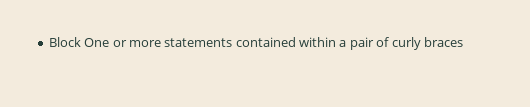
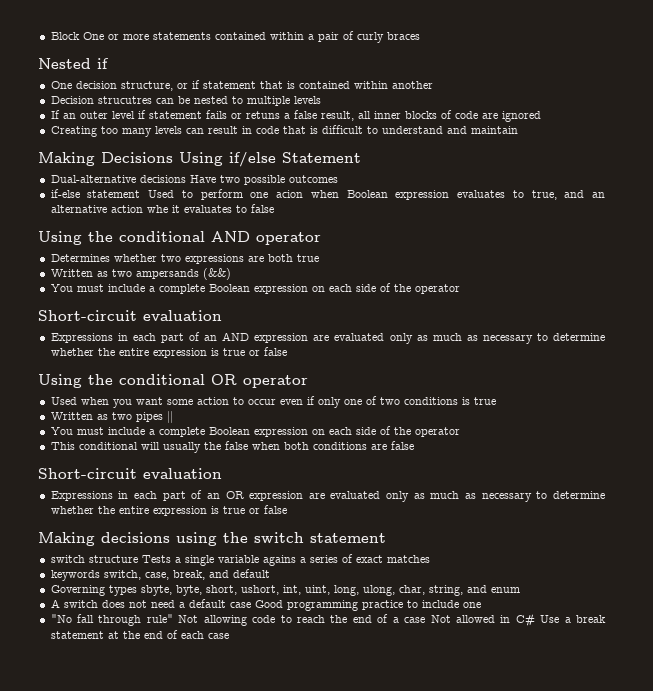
(463, 42) none -> [38,58,109,69] [50,80,433,91] [50,96,321,106] [50,110,541,122] [50,125,518,137] [38,152,361,167] [50,175,338,185] [50,189,605,200] [50,204,274,213] [38,231,321,245] [50,254,319,264] [50,268,231,280] [50,283,460,294] [38,310,222,321] [50,332,606,344] [50,347,287,358] [38,374,308,388] [50,396,496,408] [50,411,173,423] [50,426,460,437] [50,441,414,453] [38,468,222,479] [50,490,606,502] [50,505,287,516] [38,532,386,546] [50,554,430,566] [50,569,270,581] [50,585,520,596] [50,599,481,611] [50,613,607,627] [50,630,229,639] // Nested if // One decision structure, or if statement that is contained within another // Decision strucutres can be nested to multiple levels // If an outer level if statement fails or retuns a false result, all inner blocks of code are ignored // Creating too many levels can result in code that is difficult to understand and maintain // Making Decisions Using if/else Statement // Dual-alternative decisions Have two possible outcomes // if-else statement Used to perform one acion when Boolean expression evaluates to true, and an alternative action whe it evaluates to false // Using the conditional AND operator // Determines whether two expressions are both true // Written as two ampersands (&&) // You must include a complete Boolean expression on each side of the operator // Short-circuit evaluation // Expressions in each part of an AND expression are evaluated only as much as necessary to determine whether the entire expression is true or false // Using the conditional OR operator // Used when you want some action to occur even if only one of two conditions is true // Written as two pipes || // You must include a complete Boolean expression on each side of the operator // This conditional will usually the false when both conditions are false // Short-circuit evaluation // Expressions in each part of an OR expression are evaluated only as much as necessary to determine whether the entire expression is true or false // Making decisions using the switch statement // switch structure Tests a single variable agains a series of exact matches // keywords switch, case, break, and default // Governing types sbyte, byte, short, ushort, int, uint, long, ulong, char, string, and enum // A switch does not need a default case Good programming practice to include one // "No fall through rule" Not allowing code to reach the end of a case Not allowed in C# Use a break statement at the end of each case

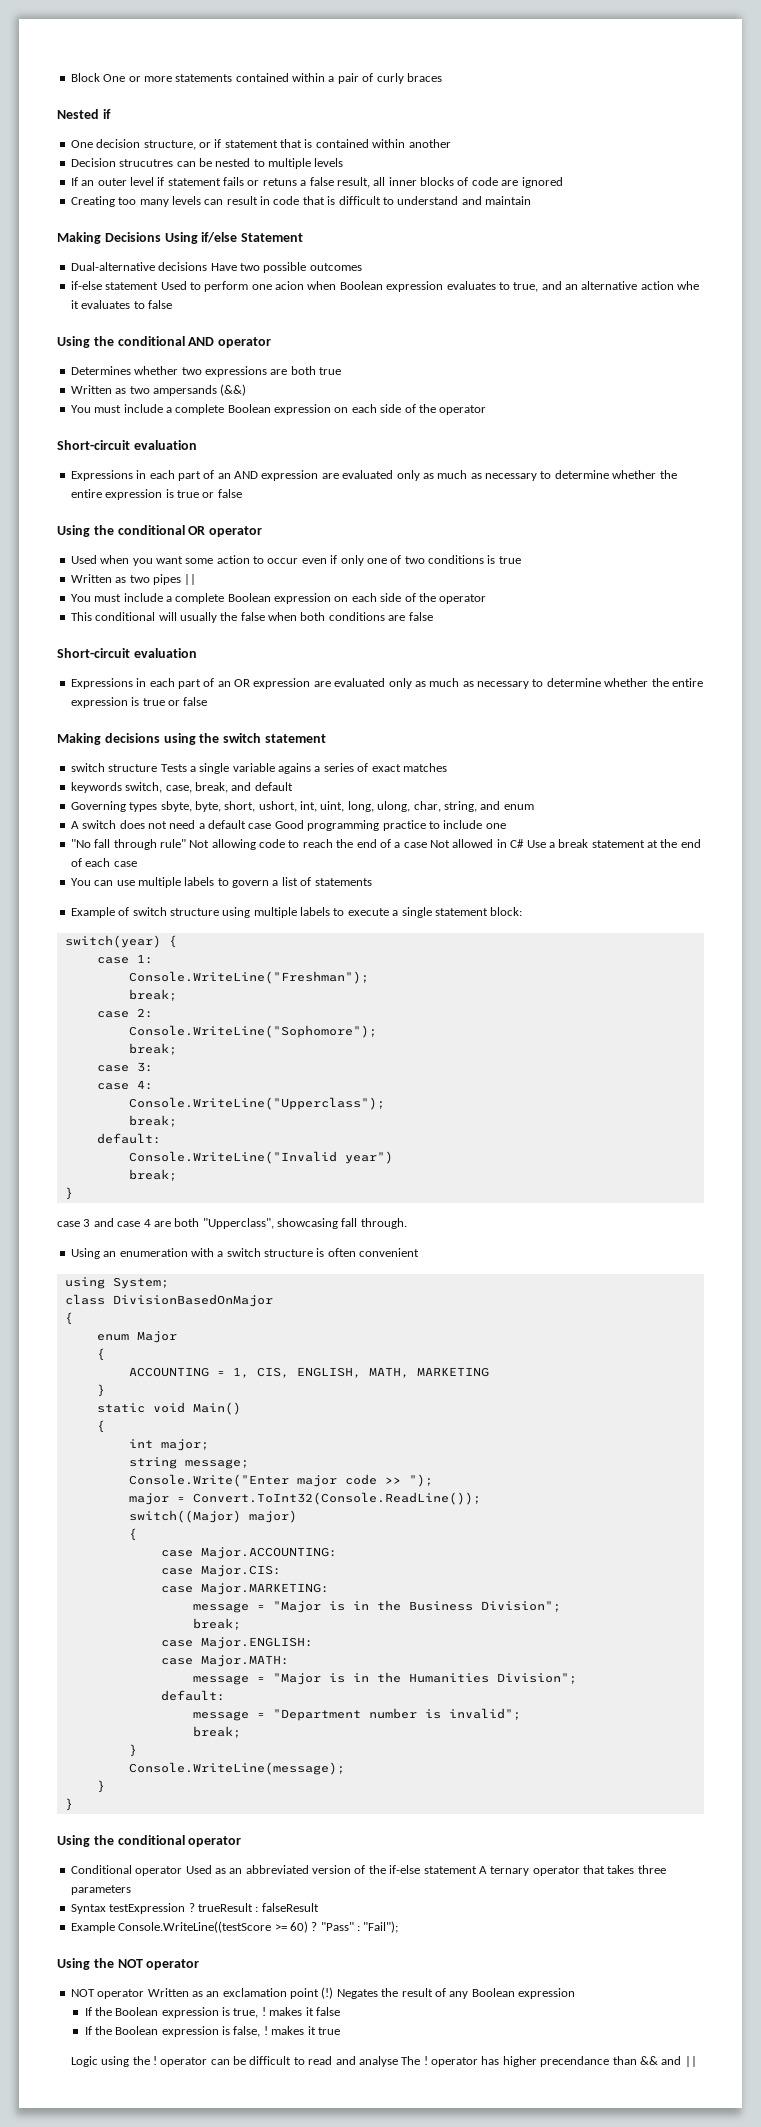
(229, 636) none -> [70,877,372,888] [70,907,523,918] [64,935,177,948] [96,954,153,964] [128,971,369,984] [128,989,177,1001] [96,1008,153,1018] [128,1025,377,1038] [128,1043,177,1055] [96,1062,153,1072] [96,1080,153,1090] [128,1097,385,1110] [128,1115,177,1127] [96,1133,161,1144] [128,1151,393,1164] [128,1169,177,1181] [64,1187,73,1200] [57,1218,407,1229] [70,1248,420,1259] [64,1277,169,1289] [64,1294,273,1307] [64,1312,73,1325] [96,1331,177,1343] [96,1348,105,1361] [128,1367,489,1378] [96,1384,105,1397] [96,1402,241,1415] [96,1420,105,1433] [128,1439,209,1451] [128,1457,249,1469] [128,1474,433,1487] [128,1492,481,1505] [128,1510,297,1523] [128,1528,137,1541] [160,1547,337,1559] [160,1565,281,1577] [160,1583,329,1595] [192,1600,561,1613] [192,1618,241,1630] [160,1637,313,1649] [160,1655,289,1667] [192,1672,577,1685] [160,1690,225,1701] [192,1708,521,1721] [192,1726,241,1738] [128,1744,137,1757] [128,1762,345,1775] [96,1780,105,1793] [64,1798,73,1811] [57,1835,242,1847] [70,1865,666,1876] [70,1885,131,1895] [70,1903,319,1914] [70,1921,399,1933] [57,1958,200,1970] [70,1987,575,1999] [84,2007,340,2018] [84,2026,340,2037] [70,2056,697,2067] // You can use multiple labels to govern a list of statements // Example of switch structure using multiple labels to execute a single statement block: // switch(year) { // case 1: // Console.WriteLine("Freshman"); // break; // case 2: // Console.WriteLine("Sophomore"); // break; // case 3: // case 4: // Console.WriteLine("Upperclass"); // break; // default: // Console.WriteLine("Invalid year") // break; // } // case 3 and case 4 are both "Upperclass", showcasing fall through. // Using an enumeration with a switch structure is often convenient // using System; // class DivisionBasedOnMajor // { // enum Major // { // ACCOUNTING = 1, CIS, ENGLISH, MATH, MARKETING // } // static void Main() // { // int major; // string message; // Console.Write("Enter major code >> "); // major = Convert.ToInt32(Console.ReadLine()); // switch((Major) major) // { // case Major.ACCOUNTING: // case Major.CIS: // case Major.MARKETING: // message = "Major is in the Business Division"; // break; // case Major.ENGLISH: // case Major.MATH: // message = "Major is in the Humanities Division"; // default: // message = "Department number is invalid"; // break; // } // Console.WriteLine(message); // } // } // Using the conditional operator // Conditional operator Used as an abbreviated version of the if-else statement A ternary operator that takes three parameters // Syntax testExpression ? trueResult : falseResult // Example Console.WriteLine((testScore >= 60) ? "Pass" : "Fail"); // Using the NOT operator // NOT operator Written as an exclamation point (!) Negates the result of any Boolean expression // If the Boolean expression is true, ! makes it false // If the Boolean expression is false, ! makes it true // Logic using the ! operator can be difficult to read and analyse The ! operator has higher precendance than && and ||

